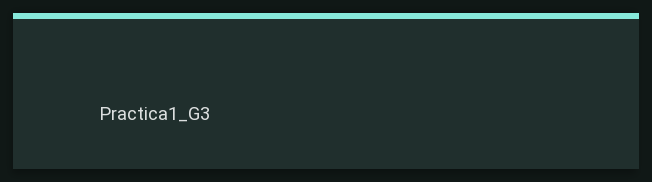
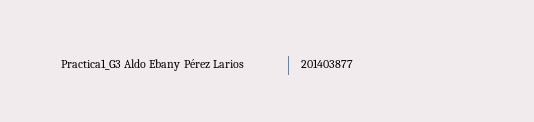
(210, 114) none -> [124,59,353,71] Aldo Ebany Pérez Larios 201403877

